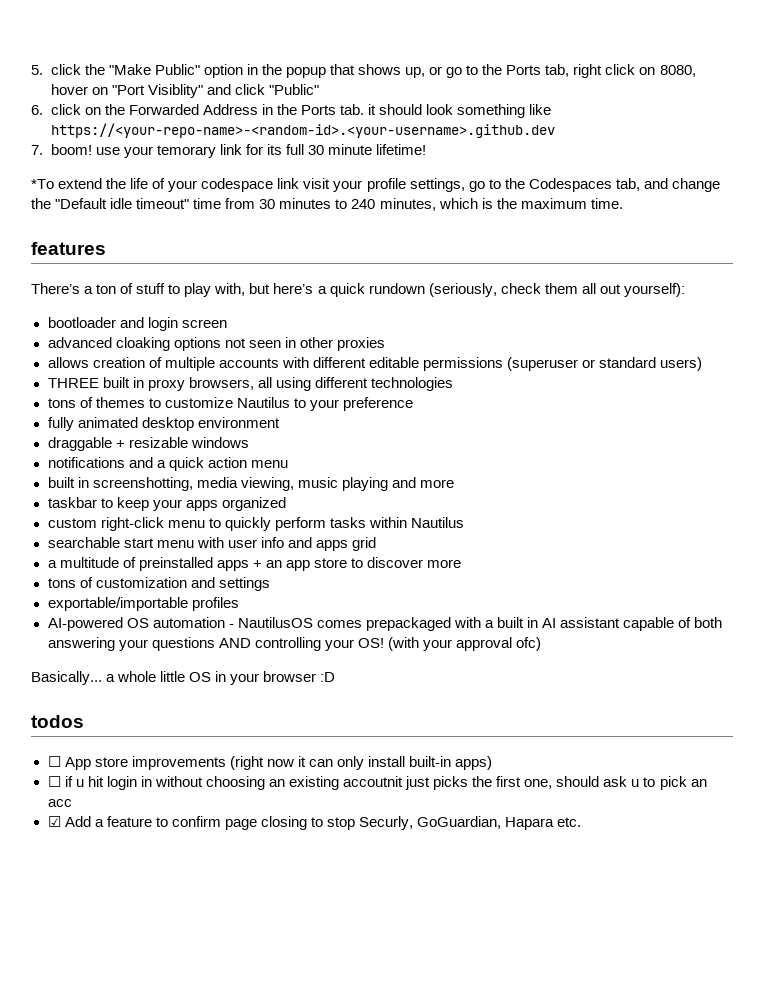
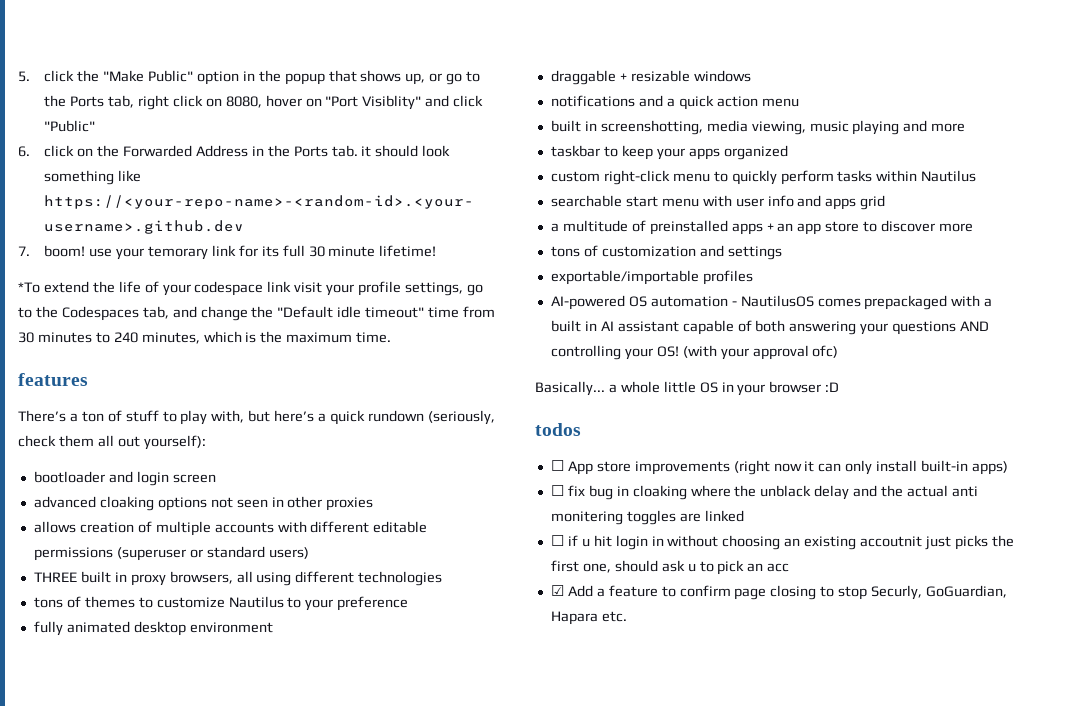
(493, 763) none -> [550,485,978,500] [550,510,744,525] // ☐ fix bug in cloaking where the unblack delay and the actual anti monitering toggles are linked

